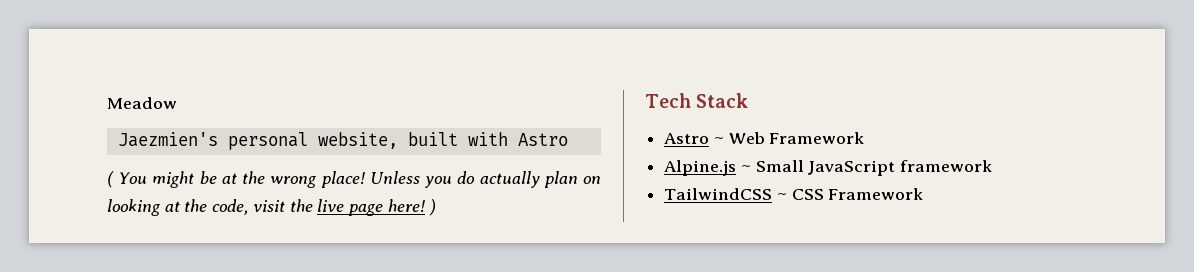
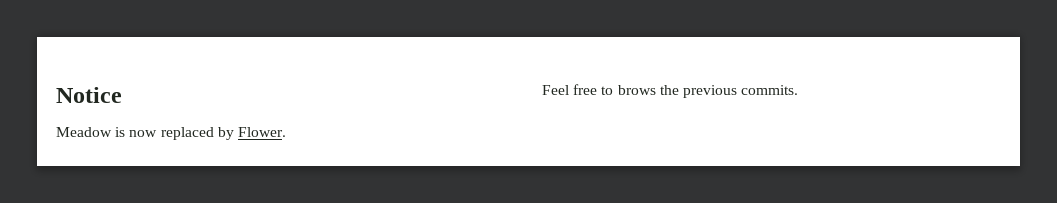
(107, 103) none -> [56,87,122,103] Notice //
[117,132,568,150] [107,171,601,188] [107,199,436,216] [645,93,749,108] [664,132,865,144] [664,160,993,176] [664,188,924,200] // Jaezmien's personal website, built with Astro // ( You might be at the wrong place! Unless you do actually plan on looking at the code, visit the live page here! ) // Tech Stack // Astro ~ Web Framework // Alpine.js ~ Small JavaScript framework // TailwindCSS ~ CSS Framework -> [115,127,286,140] [542,84,799,98] is now replaced by Flower. // Feel free to brows the previous commits.

